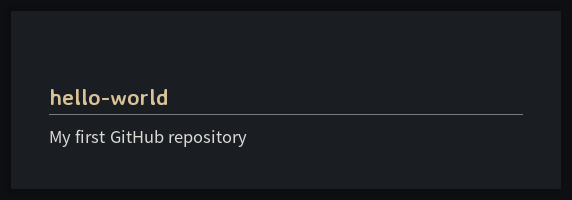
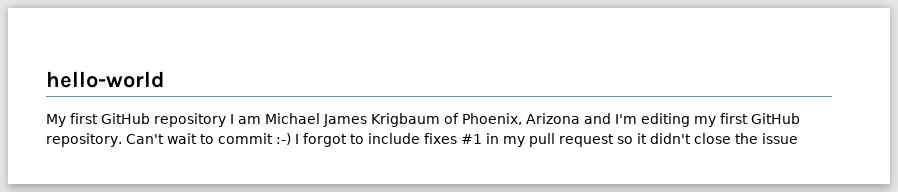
(248, 138) none -> [230,113,800,127] [46,133,798,147] I am Michael James Krigbaum of Phoenix, Arizona and I'm editing my first GitHub repository. Can't wait to commit :-) I forgot to include fixes #1 in my pull request so it didn't close the issue

